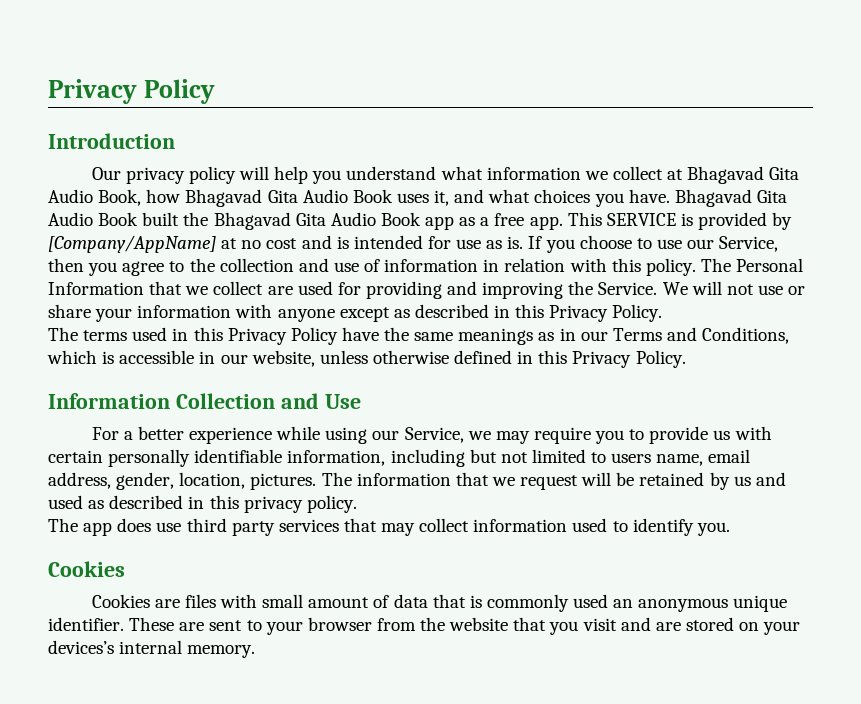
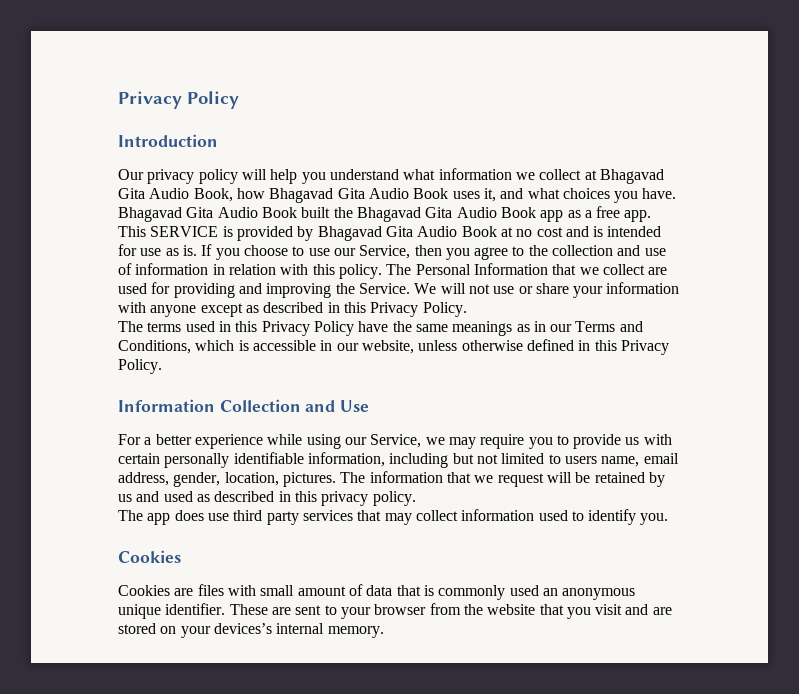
[48,235,216,253] [Company/AppName] -> [317,226,497,241] Bhagavad Gita Audio Book

